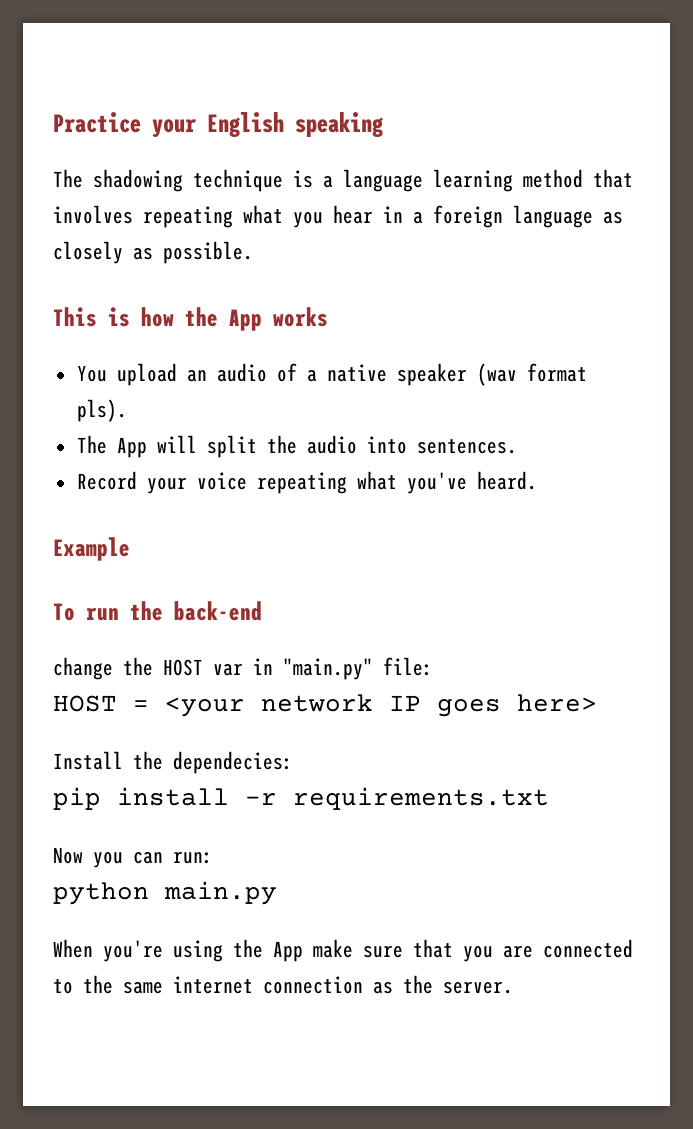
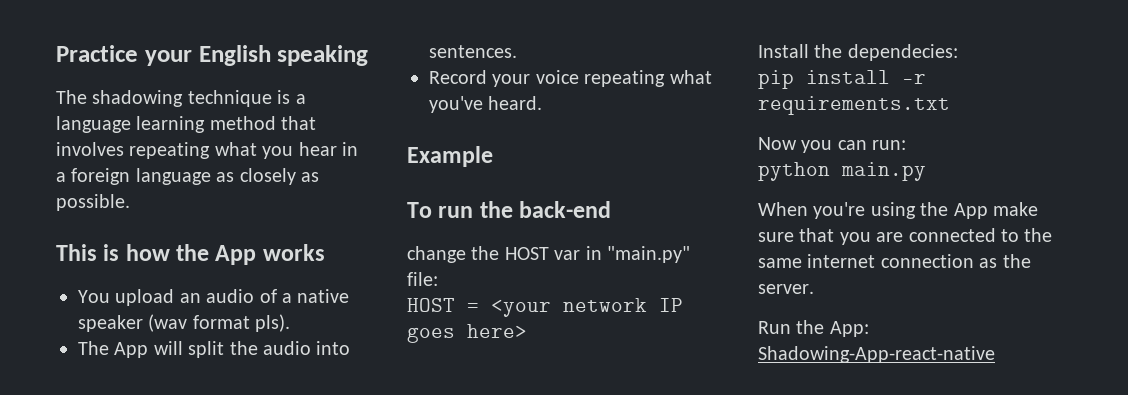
(513, 987) none -> [758,320,869,337] [758,346,995,363] // Run the App: Shadowing-App-react-native

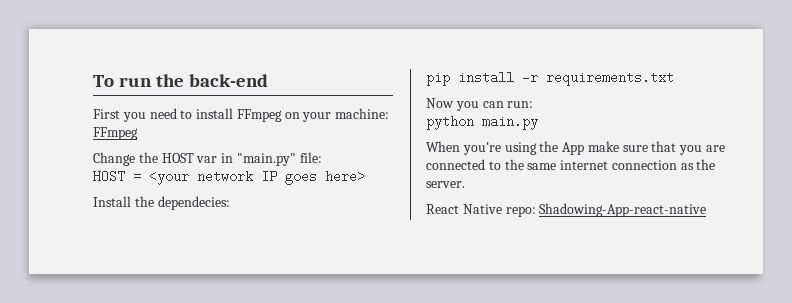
[56,45,369,66] [56,90,306,107] [56,116,317,133] [56,142,358,159] [56,168,319,185] [56,194,130,211] [56,244,325,265] [78,289,350,306] [78,314,291,332] [78,341,351,358] [429,45,517,58] [429,70,712,87] [429,96,543,113] [407,146,493,167] [407,201,612,218] [407,246,466,263] Practice your English speaking // The shadowing technique is a language learning method that involves repeating what you hear in a foreign language as closely as possible. // This is how the App works // You upload an audio of a native speaker (wav format pls). // The App will split the audio into sentences. // Record your voice repeating what you've heard. // Example // To run the back-end // change -> [93,74,269,87] [93,108,390,122] [93,127,138,140] [93,152,135,166] To run the back-end // First you need to install FFmpeg on your machine: FFmpeg // Change
[758,320,869,337] Run the App: -> [426,204,536,217] React Native repo:

